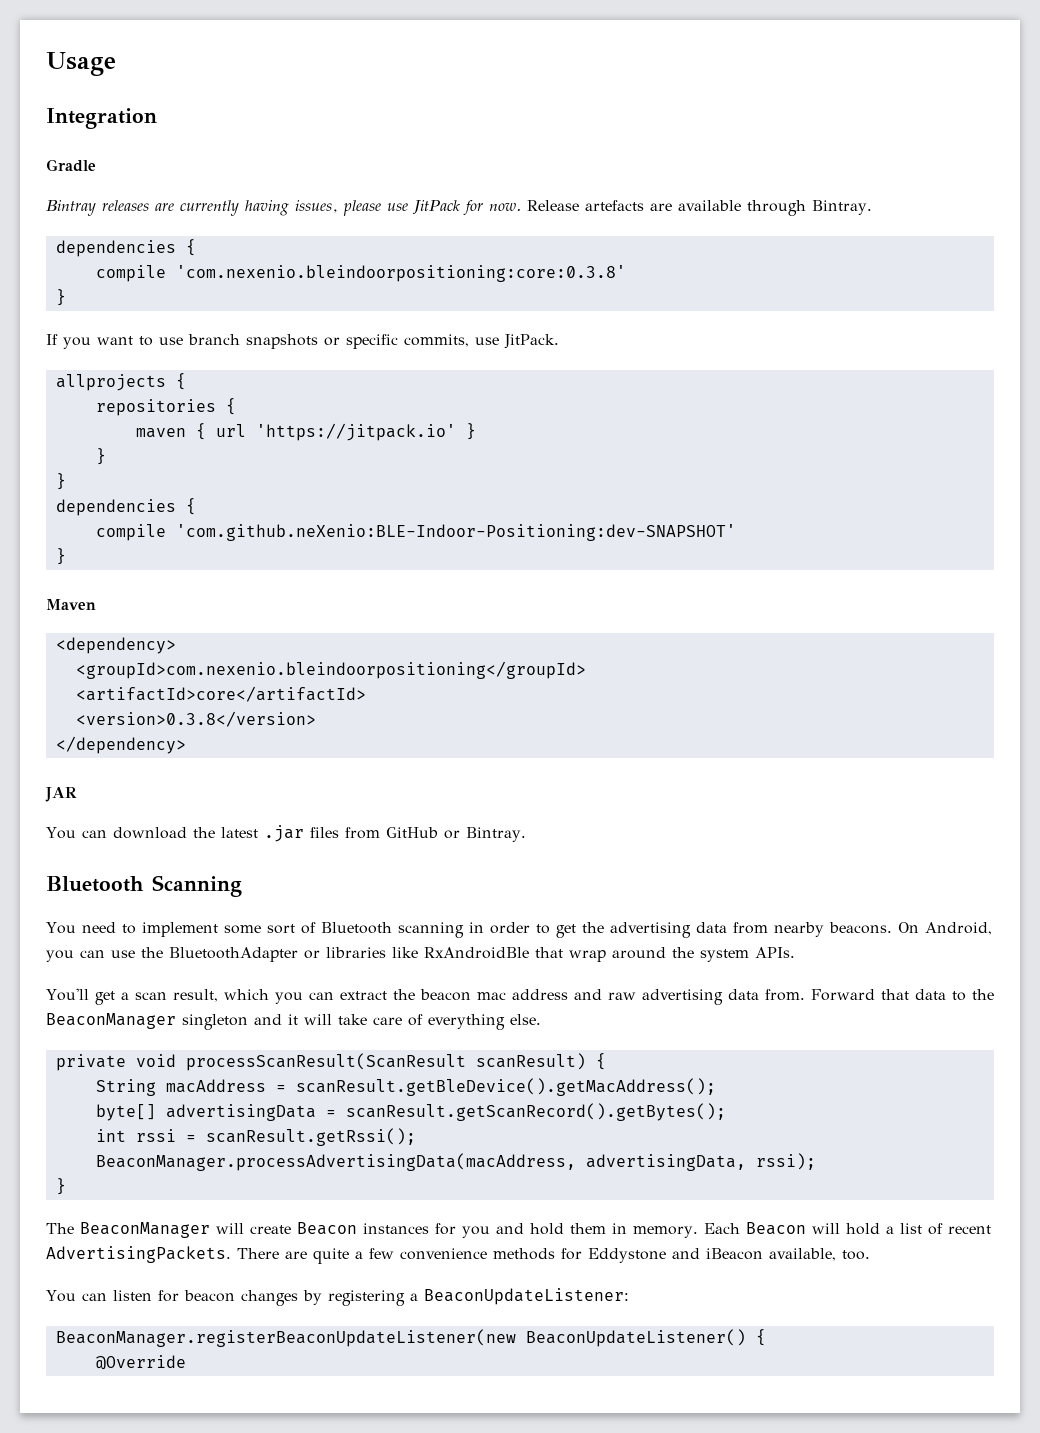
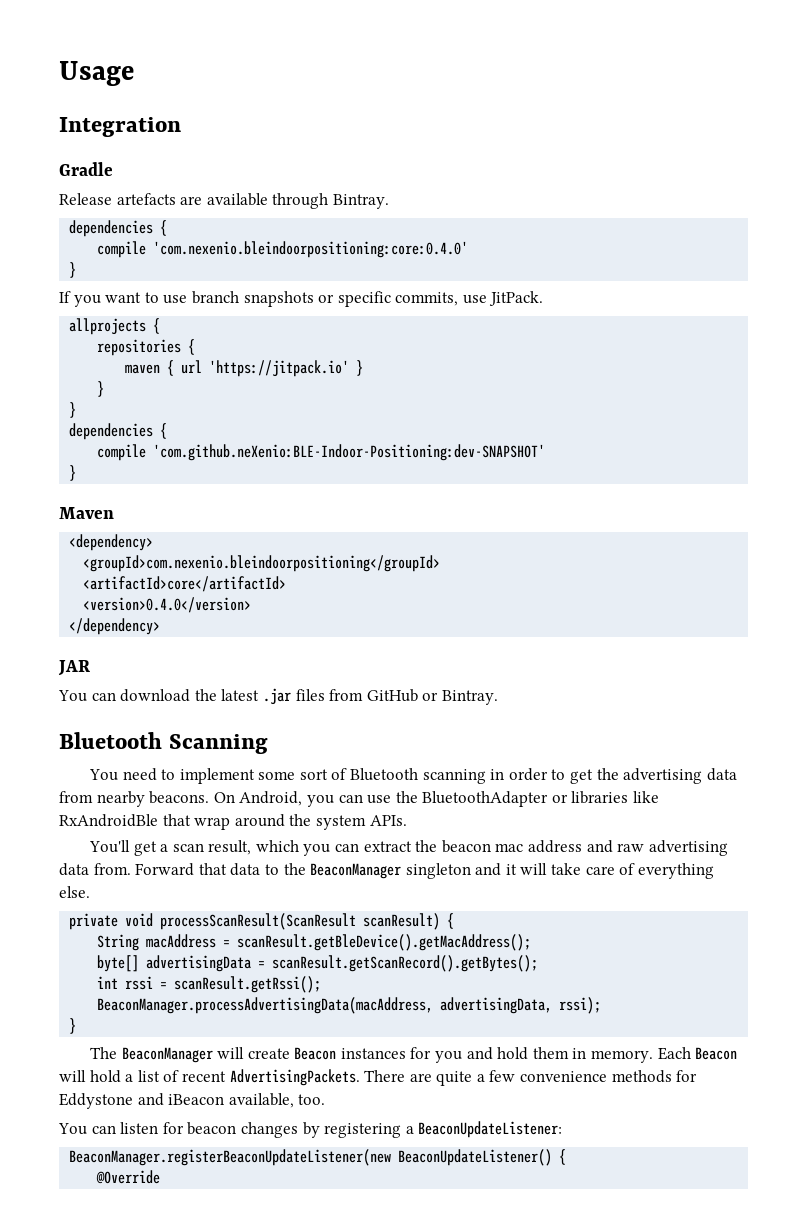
[46,200,521,216] Bintray releases are currently having issues, please use JitPack for now. -> (113, 169) none
[175,265,626,282] 'com.nexenio.bleindoorpositioning:core:0.3.8' -> [153,241,469,258] 'com.nexenio.bleindoorpositioning:core:0.4.0'
[75,711,316,727] <version>0.3.8</version> -> [83,597,252,613] <version>0.4.0</version>

